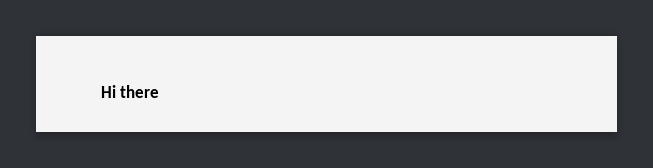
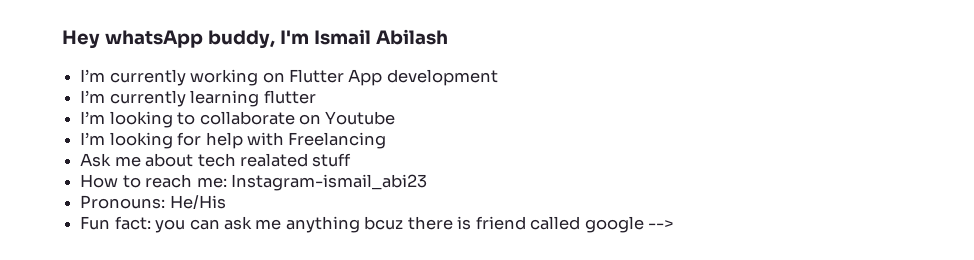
[101,85,160,98] Hi there -> [62,29,448,49] [80,69,498,86] [80,90,316,107] [80,111,396,128] [80,132,387,149] [80,153,352,167] [80,174,427,191] [80,195,226,209] [80,216,675,233] Hey whatsApp buddy, I'm Ismail Abilash // I’m currently working on Flutter App development // I’m currently learning flutter // I’m looking to collaborate on Youtube // I’m looking for help with Freelancing // Ask me about tech realated stuff // How to reach me: Instagram-ismail_abi23 // Pronouns: He/His // Fun fact: you can ask me anything bcuz there is friend called google -->

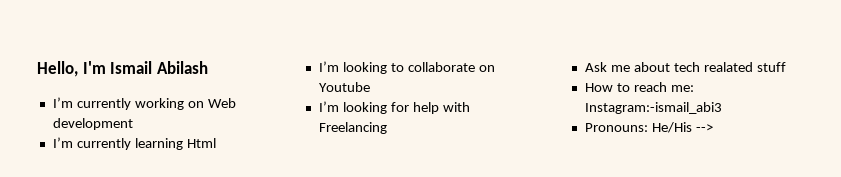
[62,30,275,49] Hey whatsApp buddy, -> [37,61,78,77] Hello,
[288,69,383,86] Flutter App -> [207,98,236,108] Web
[263,90,316,104] flutter -> [186,138,216,148] Html
[230,174,427,191] Instagram-ismail_abi23 -> [584,102,722,114] Instagram:-ismail_abi3
[80,216,644,233] // Fun fact: you can ask me anything bcuz there is friend called google -> (692, 127) none

